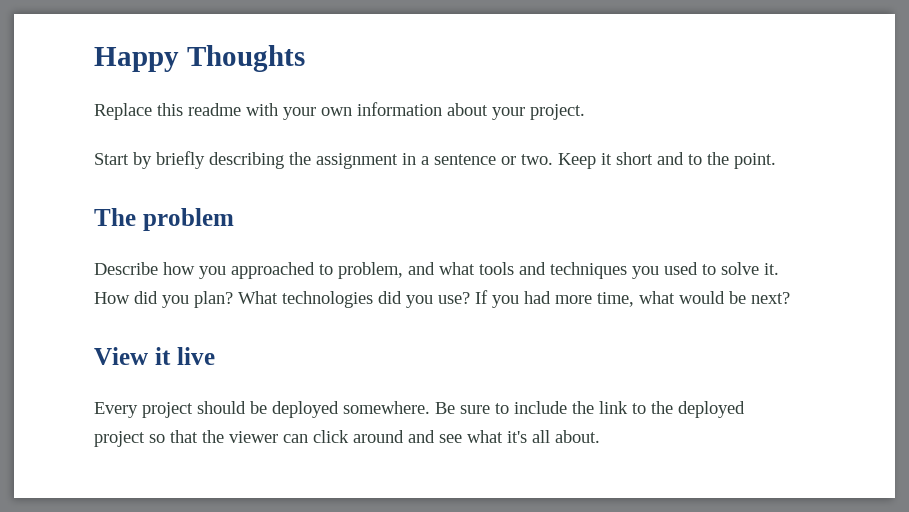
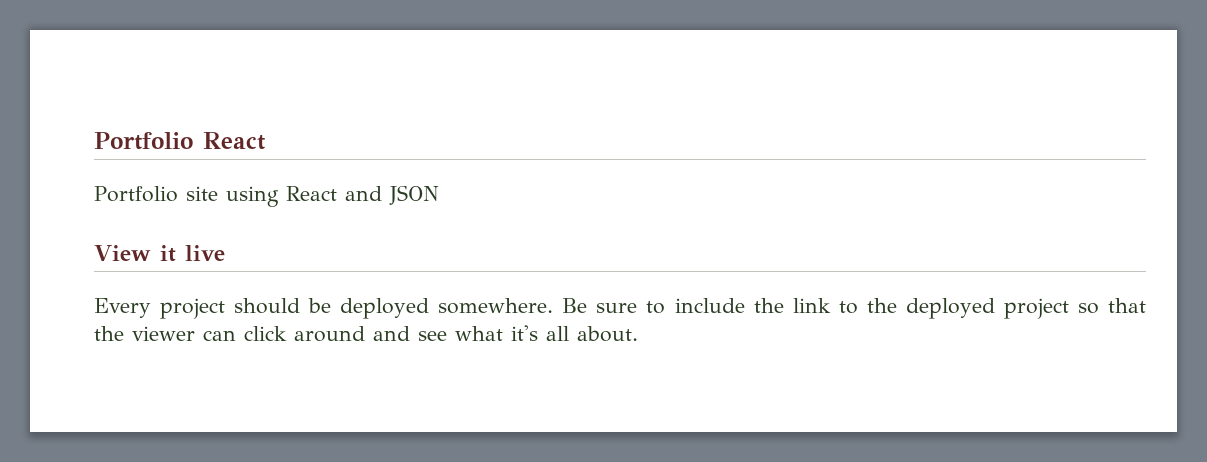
[94,45,305,72] [94,102,585,120] [94,151,776,169] [94,208,234,231] [94,262,779,279] [94,290,790,308] Happy Thoughts // Replace this readme with your own information about your project. // Start by briefly describing the assignment in a sentence or two. Keep it short and to the point. // The problem // Describe how you approached to problem, and what tools and techniques you used to solve it. How did you plan? What technologies did you use? If you had more time, what would be next? -> [94,132,266,150] [94,185,439,207] Portfolio React // Portfolio site using React and JSON

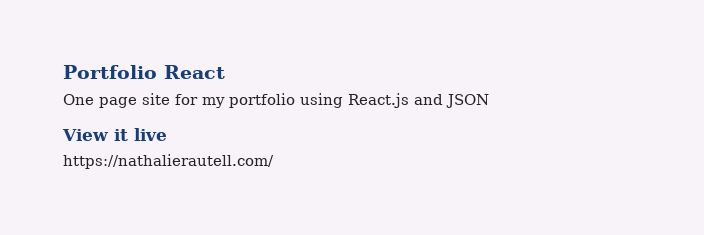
[94,186,337,207] Portfolio site using React -> [63,93,409,108] One page site for my portfolio using React.js
[94,298,1146,319] [94,325,638,342] Every project should be deployed somewhere. Be sure to include the link to the deployed project so that the viewer can click around and see what it's all about. -> [63,154,274,169] https://nathalierautell.com/

